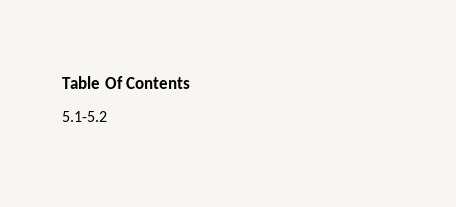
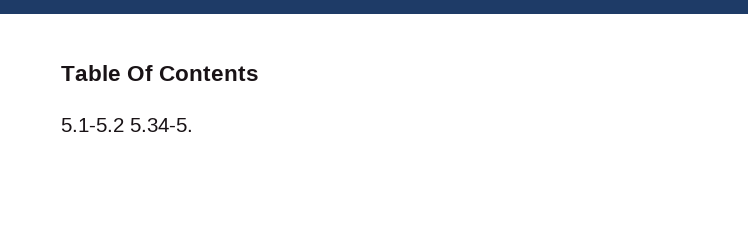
(107, 116) none -> [130,118,193,132] 5.34-5.

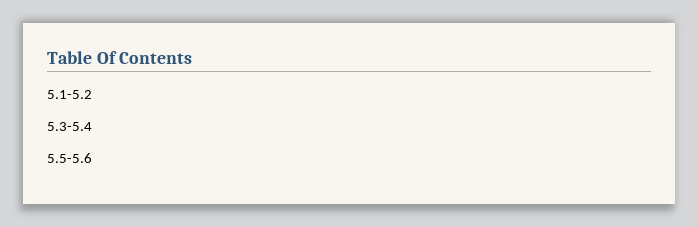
[130,118,193,132] 5.34-5. -> [47,122,92,131] [47,153,92,163] // 5.3-5.4 // 5.5-5.6

